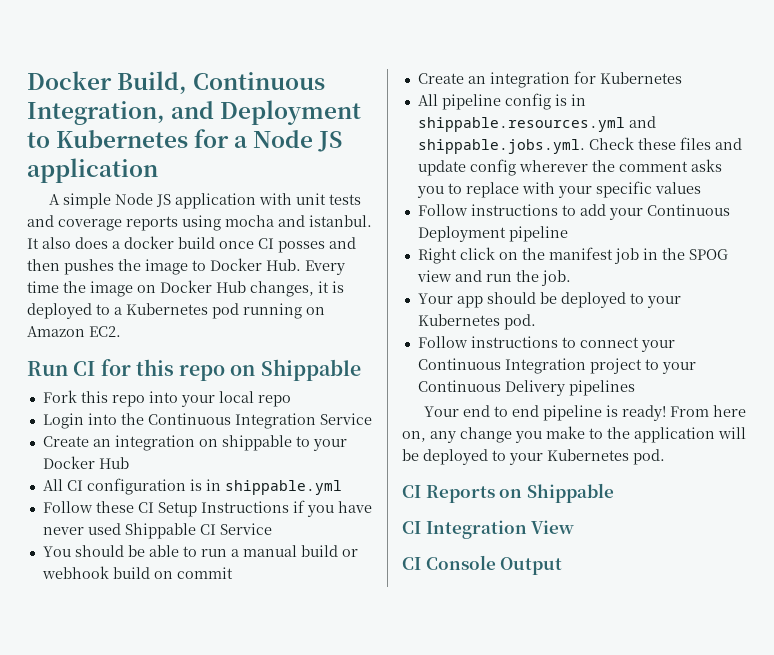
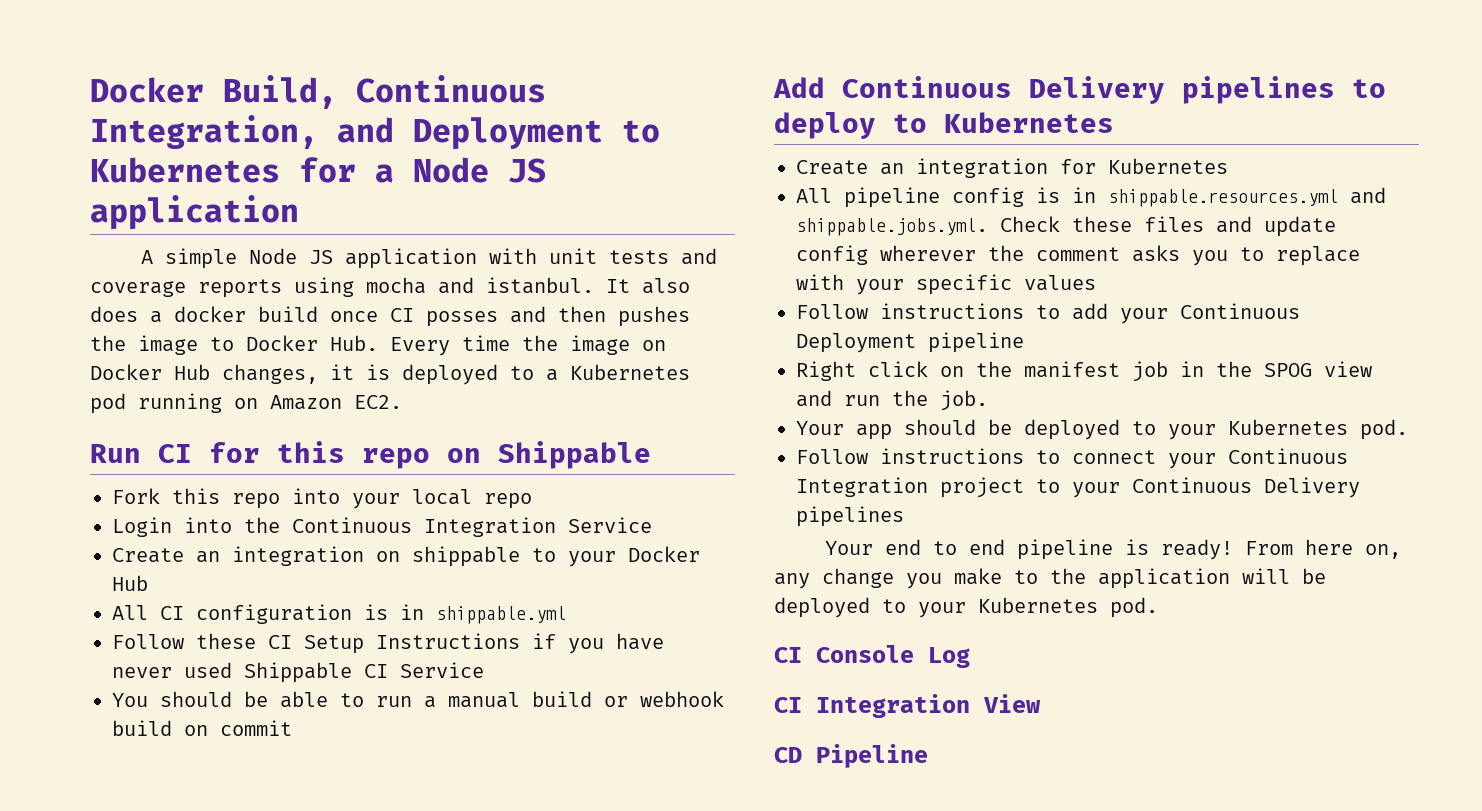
(233, 573) none -> [773,76,1386,104] [774,112,1114,139] // Add Continuous Delivery pipelines to deploy to Kubernetes
[425,483,614,503] Reports on Shippable -> [816,645,970,668] Console Log
[402,555,563,575] CI Console Output -> [774,744,928,768] CD Pipeline

